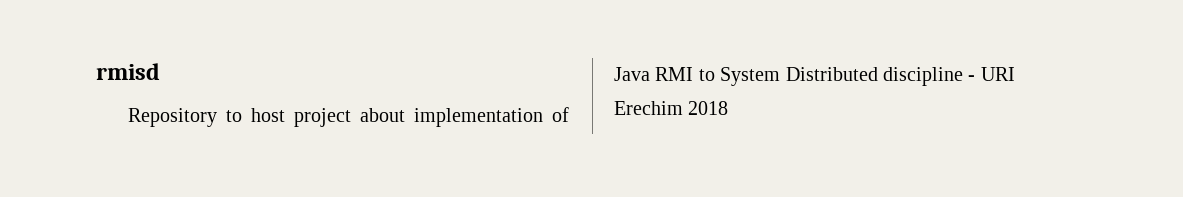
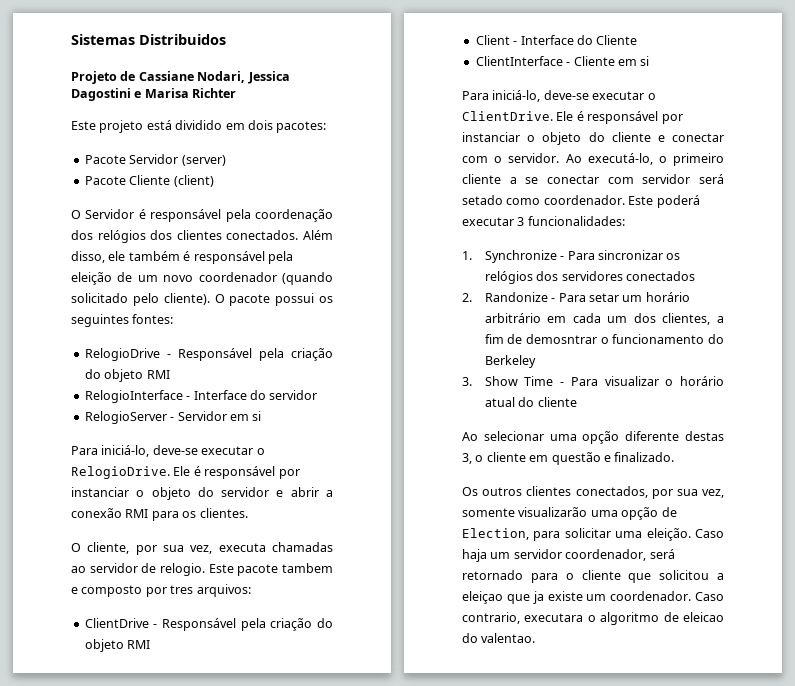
[96,63,160,80] [127,107,569,127] [614,67,1015,86] [614,101,729,115] rmisd // Repository to host project about implementation of Java RMI to System Distributed discipline - URI Erechim 2018 -> [71,34,226,45] [71,71,290,84] [71,88,237,101] [71,120,327,133] [84,154,226,166] [84,175,214,187] [71,209,333,222] [71,230,333,243] [71,251,293,264] [71,272,333,285] [71,293,334,306] [71,314,174,327] [84,348,333,361] [84,369,170,382] [84,390,318,403] [84,411,262,424] [71,445,265,457] [71,466,300,479] [71,487,333,500] [71,508,248,521] [71,542,333,555] [71,563,333,576] [71,584,251,597] [84,618,333,631] [84,639,151,652] [475,35,638,45] [475,56,650,66] [462,90,656,102] [462,111,683,124] [462,132,724,145] [462,153,724,166] [462,174,724,184] [462,195,700,208] [462,216,625,226] [462,250,681,263] [484,271,695,284] [462,292,690,302] [484,313,724,325] [484,334,724,344] [484,355,536,368] [462,376,724,386] [484,397,577,407] [462,431,724,444] [462,452,675,465] [462,486,724,499] [462,507,677,520] [462,528,724,541] [462,549,675,562] [462,570,724,583] [462,591,724,604] [462,612,724,625] [462,633,536,643] Sistemas Distribuidos // Projeto de Cassiane Nodari, Jessica Dagostini e Marisa Richter // Este projeto está dividido em dois pacotes: // Pacote Servidor (server) // Pacote Cliente (client) // O Servidor é responsável pela coordenação dos relógios dos clientes conectados. Além disso, ele também é responsável pela eleição de um novo coordenador (quando solicitado pelo cliente). O pacote possui os seguintes fontes: // RelogioDrive - Responsável pela criação do objeto RMI // RelogioInterface - Interface do servidor // RelogioServer - Servidor em si // Para iniciá-lo, deve-se executar o RelogioDrive. Ele é responsável por instanciar o objeto do servidor e abrir a conexão RMI para os clientes. // O cliente, por sua vez, executa chamadas ao servidor de relogio. Este pacote tambem e composto por tres arquivos: // ClientDrive - Responsável pela criação do objeto RMI // Client - Interface do Cliente // ClientInterface - Cliente em si // Para iniciá-lo, deve-se executar o ClientDrive. Ele é responsável por instanciar o objeto do cliente e conectar com o servidor. Ao executá-lo, o primeiro cliente a se conectar com servidor será setado como coordenador. Este poderá executar 3 funcionalidades: // 1. Synchronize - Para sincronizar os relógios dos servidores conectados // 2. Randonize - Para setar um horário arbitrário em cada um dos clientes, a fim de demosntrar o funcionamento do Berkeley // 3. Show Time - Para visualizar o horário atual do cliente // Ao selecionar uma opção diferente destas 3, o cliente em questão e finalizado. // Os outros clientes conectados, por sua vez, somente visualizarão uma opção de Election, para solicitar uma eleição. Caso haja um servidor coordenador, será retornado para o cliente que solicitou a eleiçao que ja existe um coordenador. Caso contrario, executara o algoritmo de eleicao do valentao.

